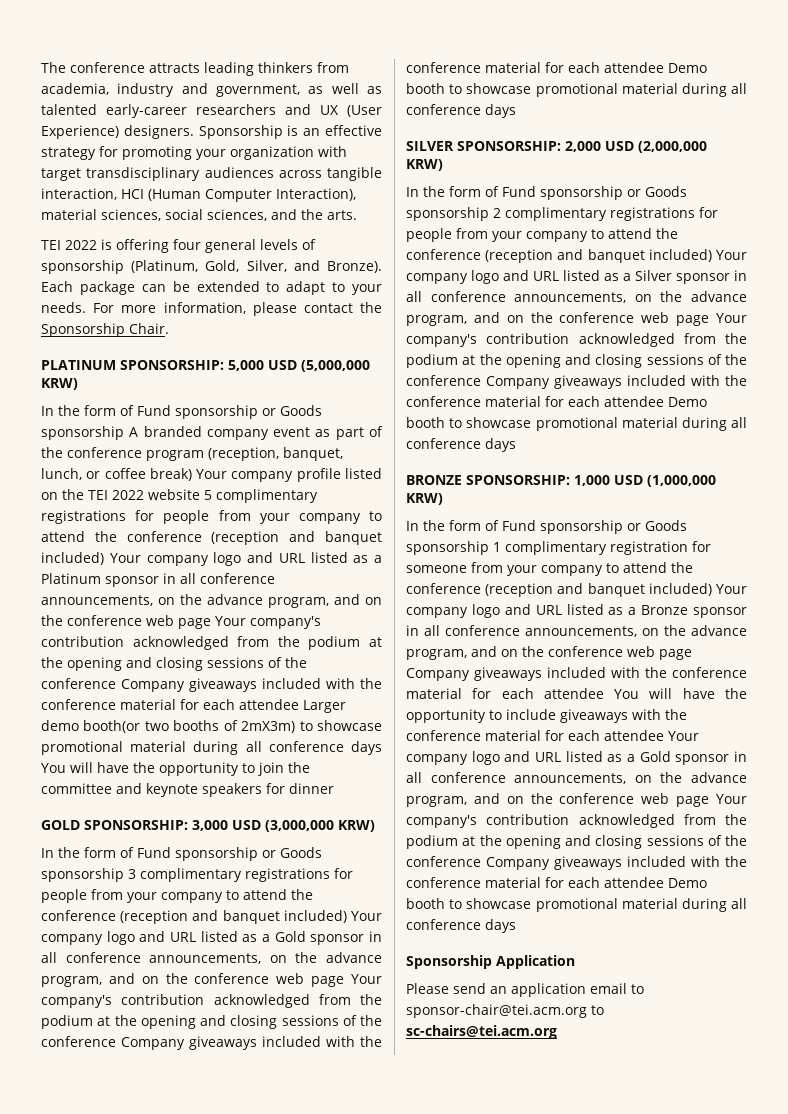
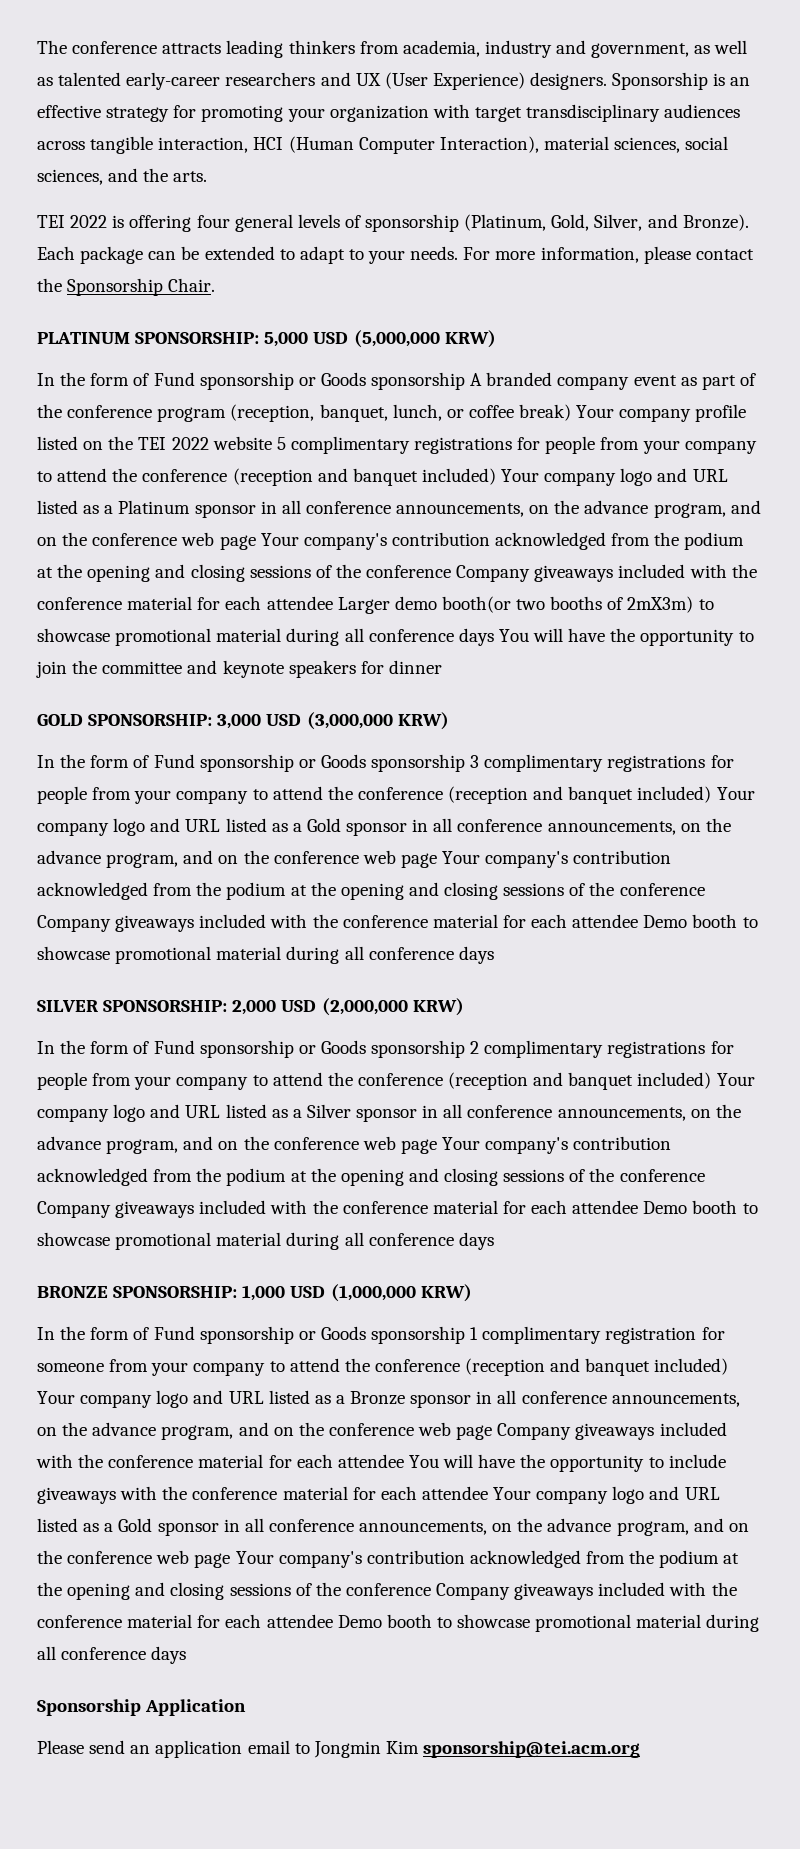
[406,1004,604,1018] [406,1025,557,1039] sponsor-chair@tei.acm.org to sc-chairs@tei.acm.org -> [313,1741,641,1758] Jongmin Kim sponsorship@tei.acm.org

